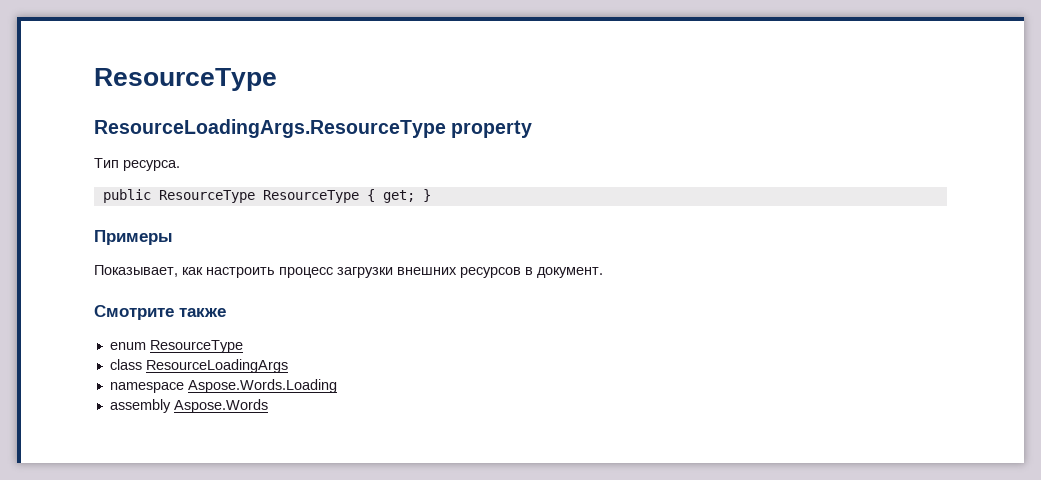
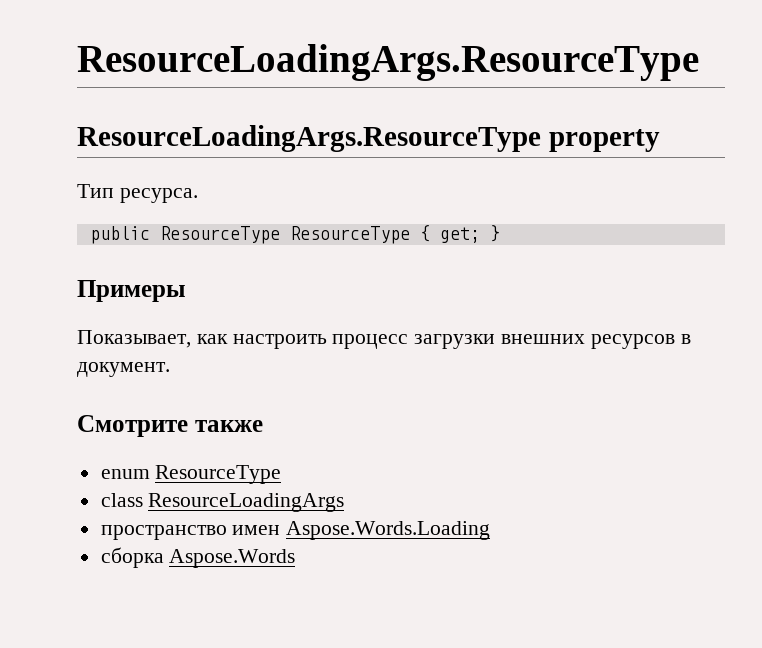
[94,68,277,91] ResourceType -> [77,44,699,81] ResourceLoadingArgs.ResourceType
[109,382,184,393] namespace -> [100,525,281,540] пространство имен
[109,399,171,413] assembly -> [100,547,164,568] сборка

